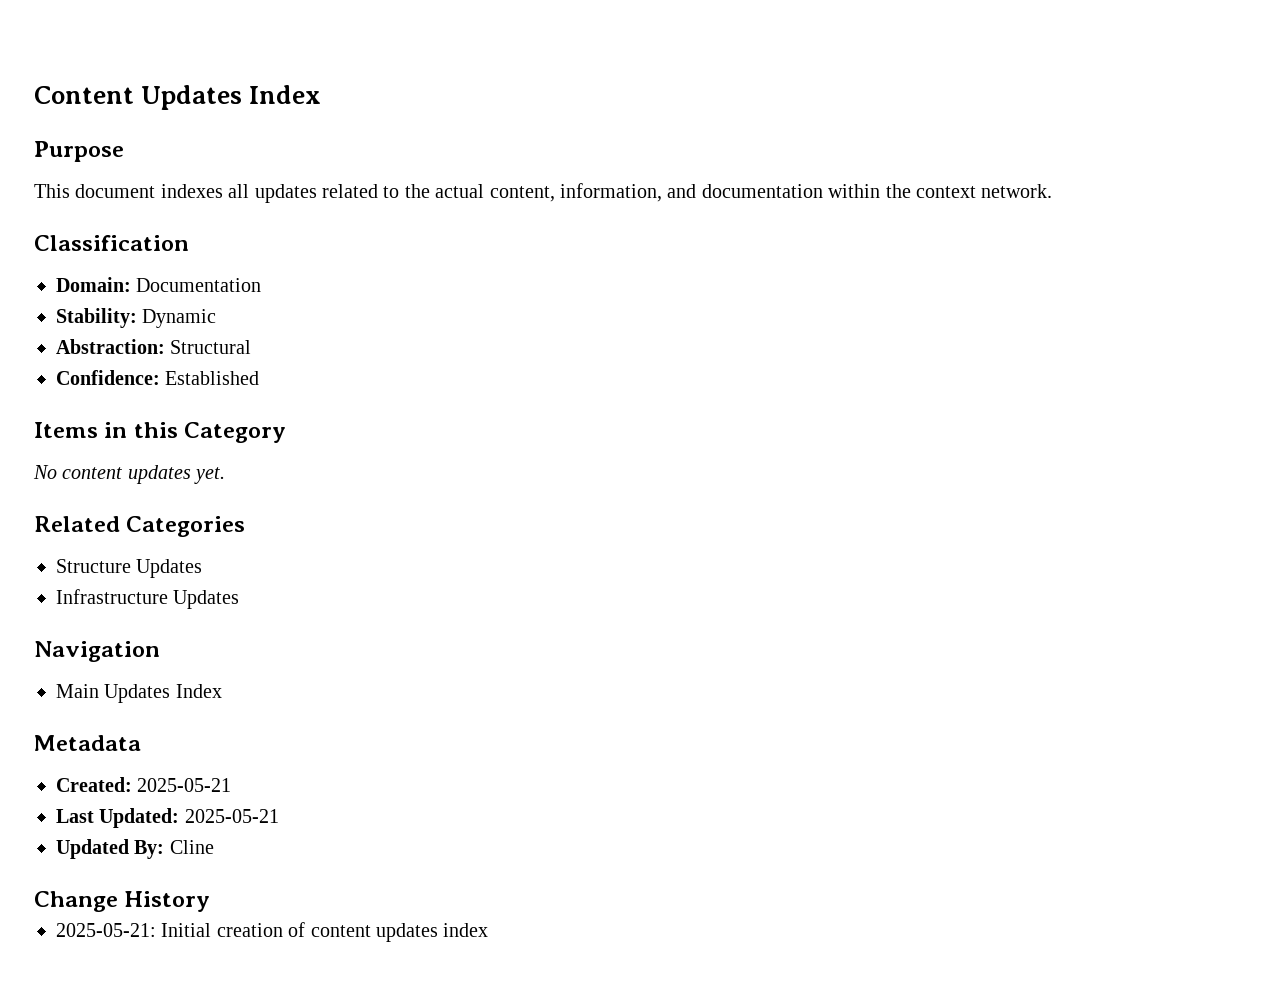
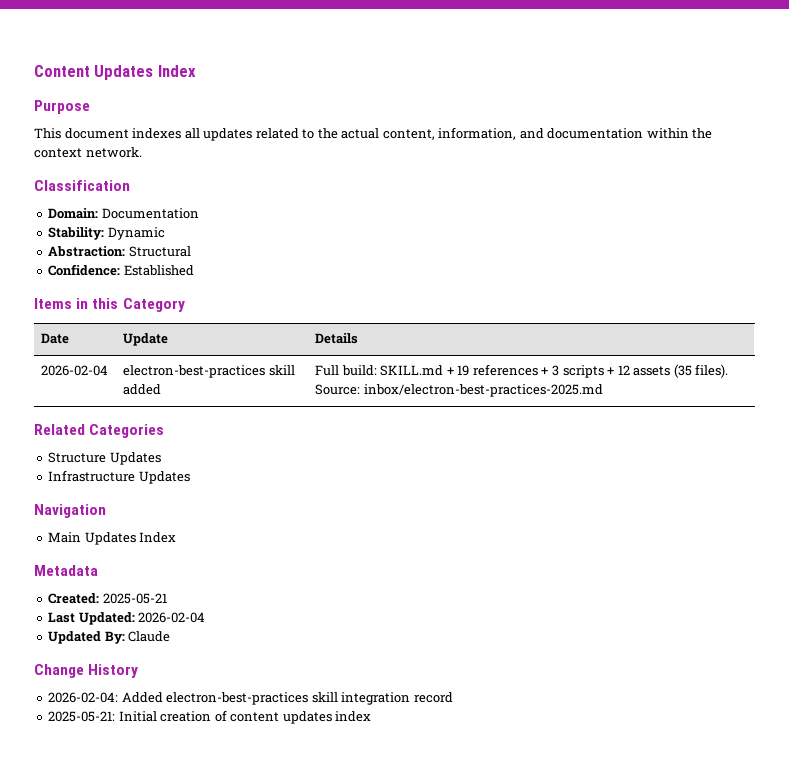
[33,465,226,484] // No content updates yet. -> [41,333,70,344] [123,333,169,346] [315,333,359,344] [41,365,109,376] [123,365,295,378] [123,384,162,395] [315,364,729,378] [315,384,603,397] // Date | Update | Details // 2026-02-04 | electron-best-practices skill added | Full build: SKILL.md + 19 references + 3 scripts + 12 assets (35 files). Source: inbox/electron-best-practices-2025.md
[184,809,279,823] 2025-05-21 -> [138,612,206,623] 2026-02-04
[169,840,214,854] Cline -> [128,631,171,642] Claude
(211, 901) none -> [48,692,453,705] // 2026-02-04: Added electron-best-practices skill integration record

